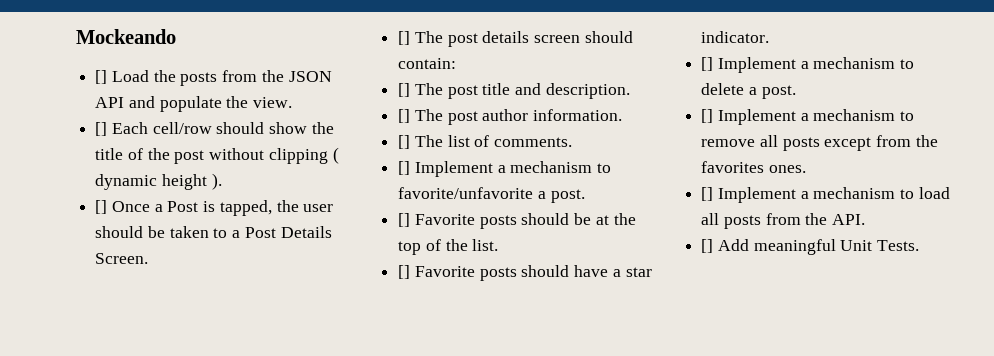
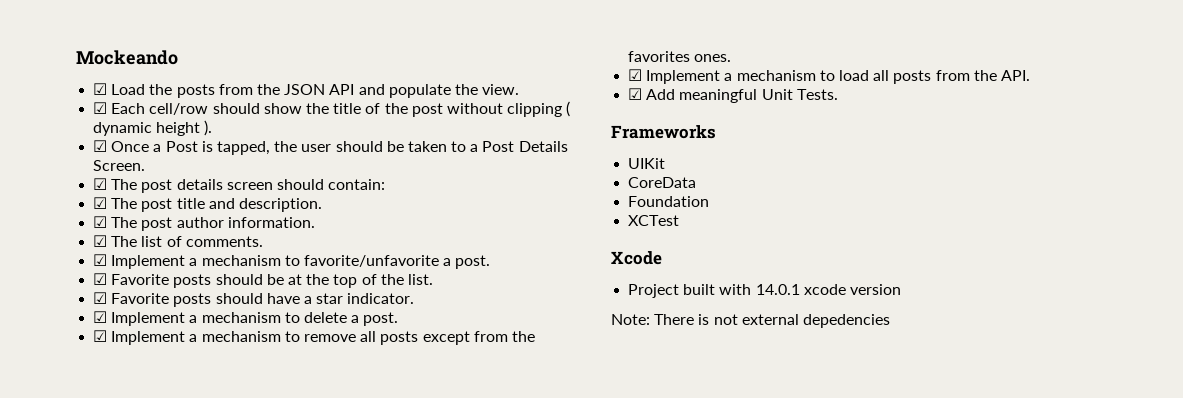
[95,70,108,84] [] -> [93,83,108,95] ☑
[95,122,108,136] [] -> [93,102,108,114] ☑
[95,200,108,214] [] -> [93,140,108,152] ☑
[398,31,411,45] [] -> [93,178,108,190] ☑
[398,83,411,97] [] -> [93,197,108,209] ☑
[398,109,411,123] [] -> [93,216,108,228] ☑
[398,135,411,149] [] -> [93,235,108,247] ☑
[398,161,411,175] [] -> [93,254,108,266] ☑
[398,213,411,227] [] -> [93,273,108,285] ☑
[398,265,411,279] [] -> [93,292,108,304] ☑
[701,57,714,71] [] -> [93,311,108,323] ☑
[701,109,714,123] [] -> [93,330,108,342] ☑
[701,187,714,201] [] -> [628,69,643,81] ☑
[701,239,714,253] [] -> [628,88,643,100] ☑
(920, 245) none -> [611,125,716,139] [628,158,666,169] [628,177,697,188] [628,196,710,207] [628,215,680,226] [611,251,662,265] [628,284,901,298] [611,314,890,328] // Frameworks // UIKit // CoreData // Foundation // XCTest // Xcode // Project built with 14.0.1 xcode version // Note: There is not external depedencies

